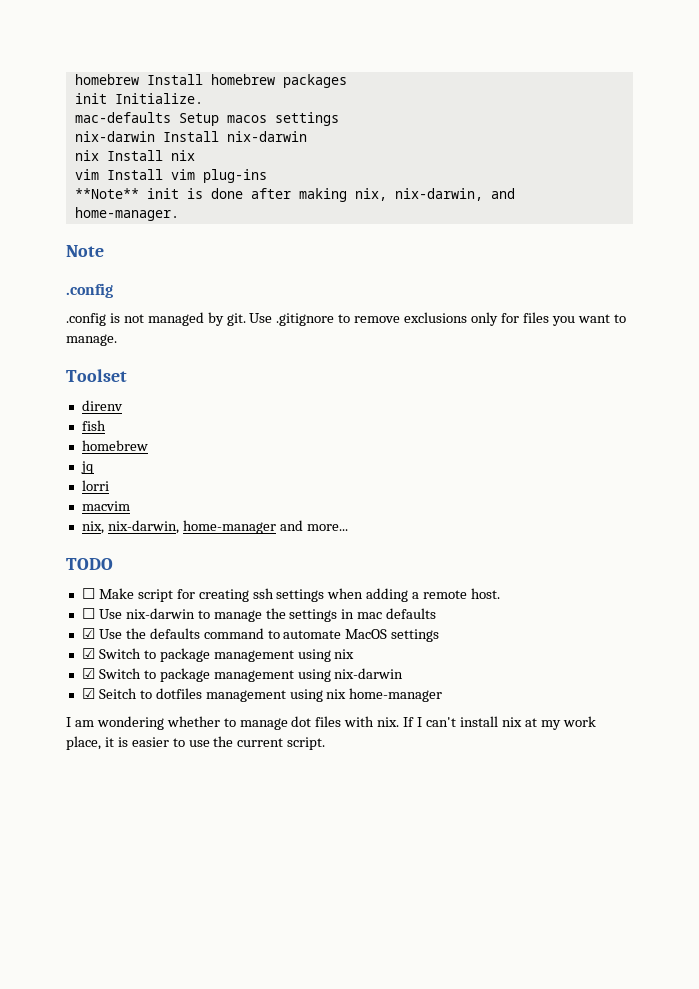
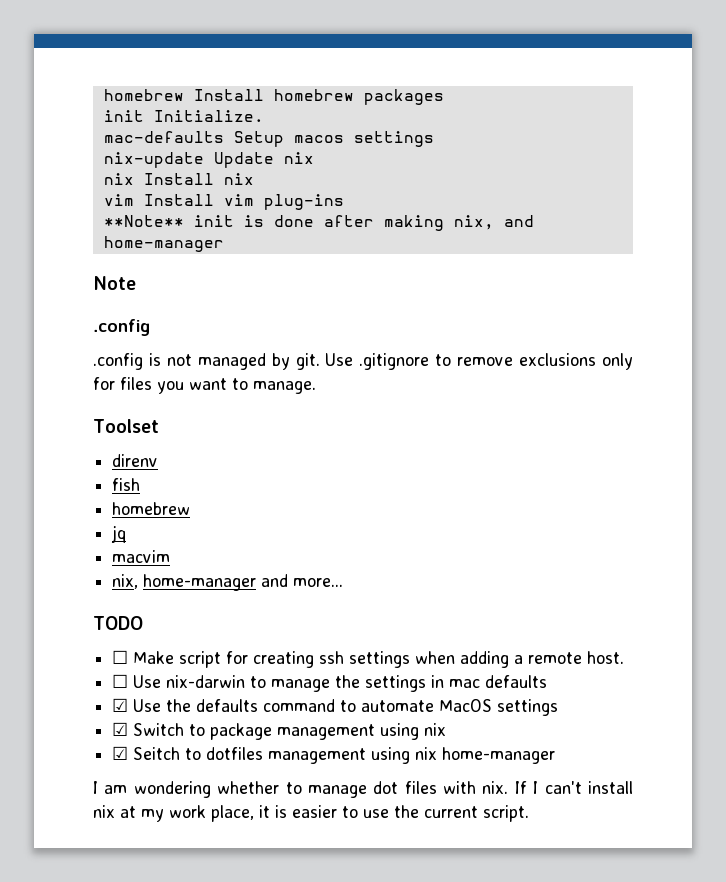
[74,131,307,142] nix-darwin Install nix-darwin -> [103,152,314,168] nix-update Update nix
[394,188,515,201] [74,207,179,221] nix-darwin, and home-manager. -> [503,215,534,227] [103,236,224,252] and home-manager
[81,480,109,491] // lorri -> (127, 534) none
[107,520,179,534] nix-darwin, -> (139, 581) none
[81,668,404,682] // ☑ Switch to package management using nix-darwin -> (447, 729) none

